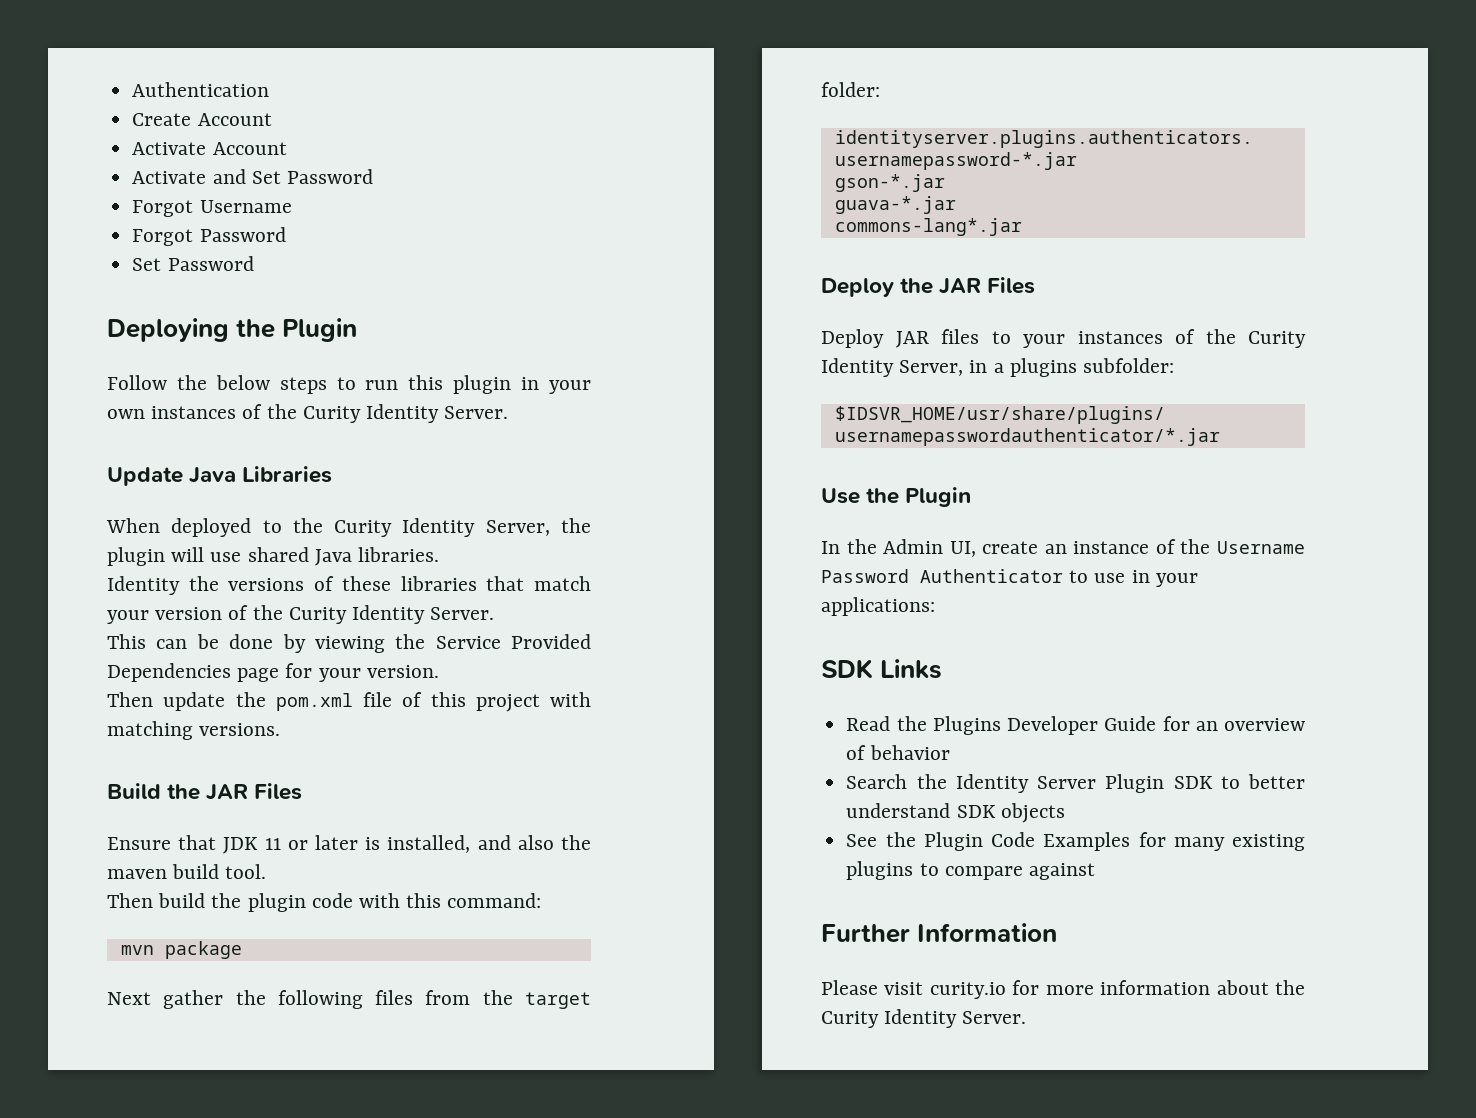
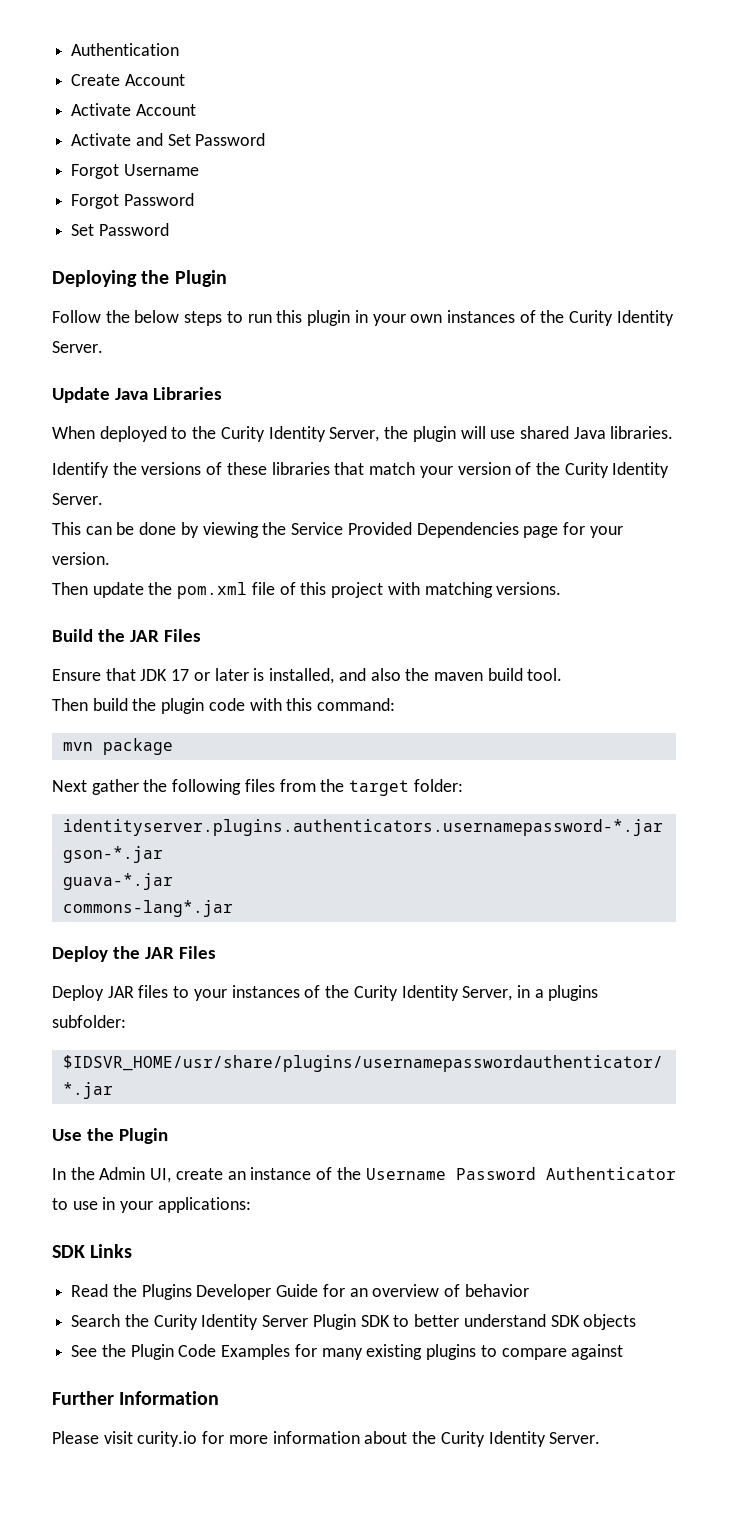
[107,576,180,595] Identity -> [52,462,109,478] Identify
[264,838,281,850] 11 -> [171,669,190,681] 17
(947, 781) none -> [153,1314,198,1330] Curity

